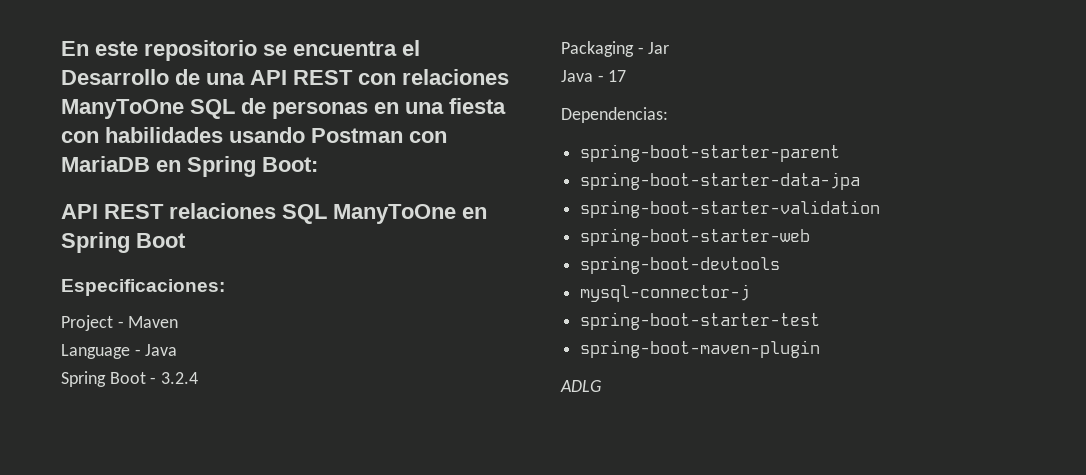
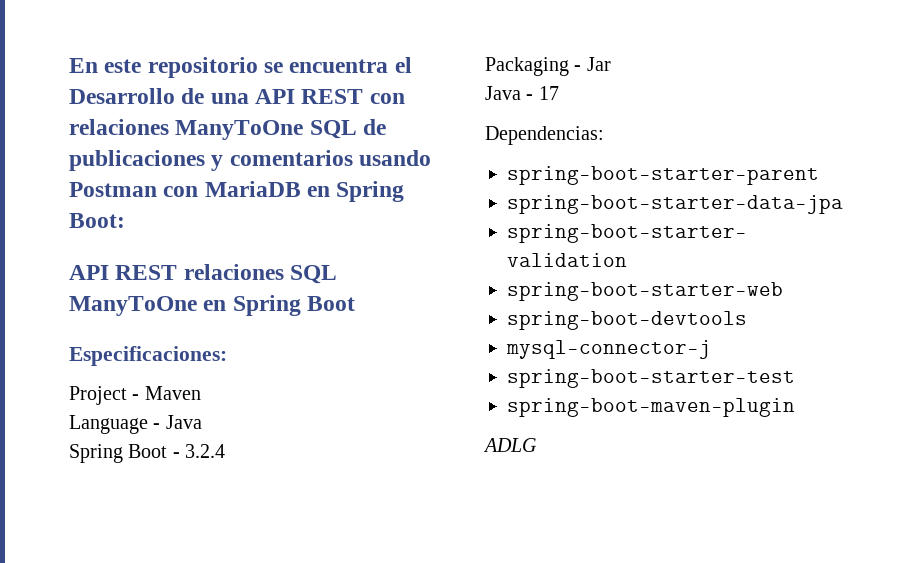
[272,98,506,119] [61,127,223,143] personas en una fiesta con habilidades -> [69,150,353,171] publicaciones y comentarios

